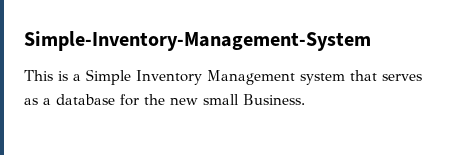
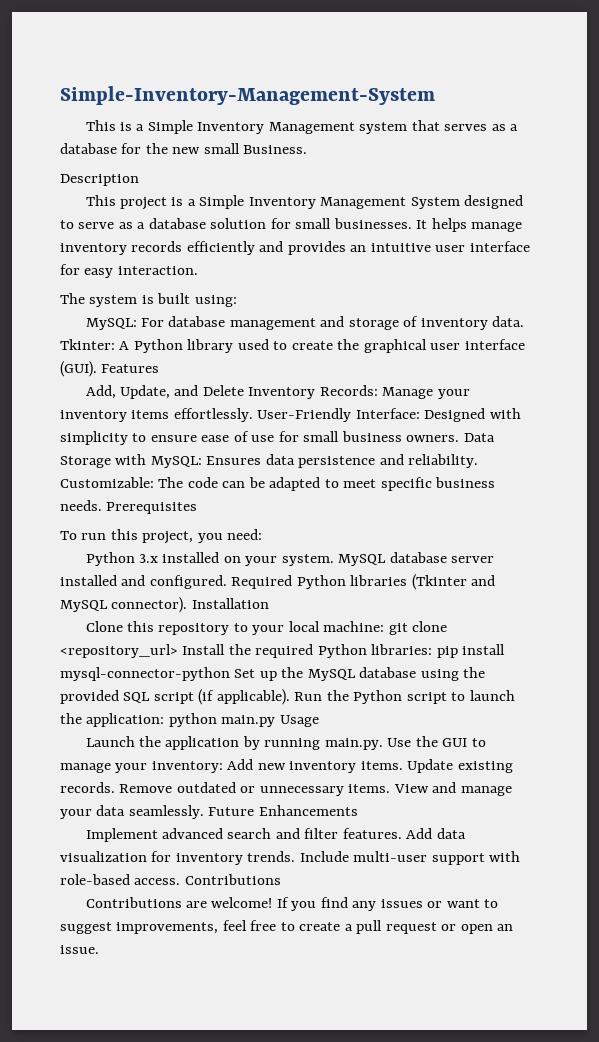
(305, 99) none -> [60,174,139,186] [85,195,524,210] [60,218,523,232] [60,241,530,255] [60,264,198,278] [60,293,237,307] [85,316,525,330] [60,339,525,353] [60,361,160,377] [85,385,470,399] [60,408,521,422] [60,431,495,445] [60,454,479,468] [60,477,496,491] [60,500,198,514] [60,529,263,544] [85,552,495,566] [60,574,496,590] [60,597,269,613] [85,621,448,635] [60,644,506,658] [60,667,486,681] [60,689,515,705] [60,713,319,727] [85,736,486,750] [60,759,513,773] [60,782,512,796] [60,805,358,819] [85,828,466,842] [60,851,521,865] [60,874,281,885] [85,897,499,911] [60,920,514,934] [60,945,99,954] // Description // This project is a Simple Inventory Management System designed to serve as a database solution for small businesses. It helps manage inventory records efficiently and provides an intuitive user interface for easy interaction. // The system is built using: // MySQL: For database management and storage of inventory data. Tkinter: A Python library used to create the graphical user interface (GUI). Features // Add, Update, and Delete Inventory Records: Manage your inventory items effortlessly. User-Friendly Interface: Designed with simplicity to ensure ease of use for small business owners. Data Storage with MySQL: Ensures data persistence and reliability. Customizable: The code can be adapted to meet specific business needs. Prerequisites // To run this project, you need: // Python 3.x installed on your system. MySQL database server installed and configured. Required Python libraries (Tkinter and MySQL connector). Installation // Clone this repository to your local machine: git clone <repository_url> Install the required Python libraries: pip install mysql-connector-python Set up the MySQL database using the provided SQL script (if applicable). Run the Python script to launch the application: python main.py Usage // Launch the application by running main.py. Use the GUI to manage your inventory: Add new inventory items. Update existing records. Remove outdated or unnecessary items. View and manage your data seamlessly. Future Enhancements // Implement advanced search and filter features. Add data visualization for inventory trends. Include multi-user support with role-based access. Contributions // Contributions are welcome! If you find any issues or want to suggest improvements, feel free to create a pull request or open an issue.

